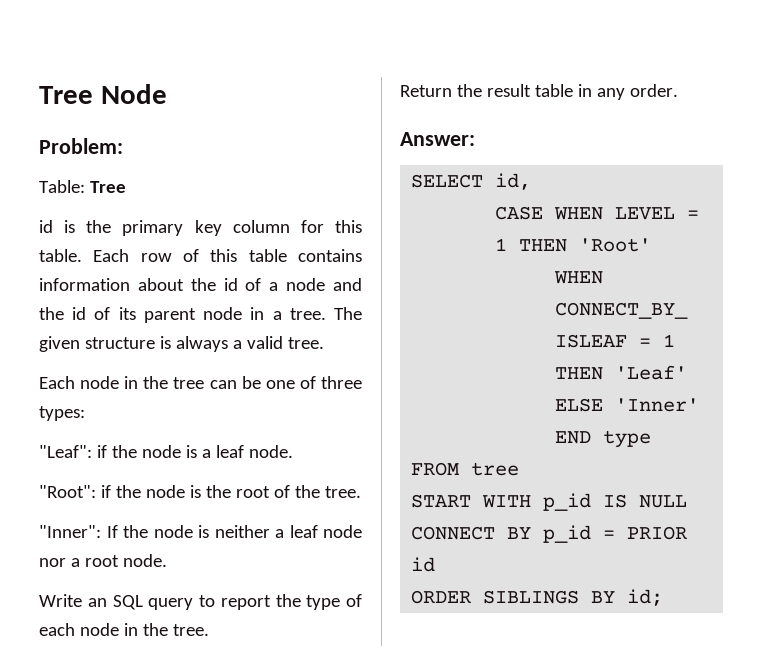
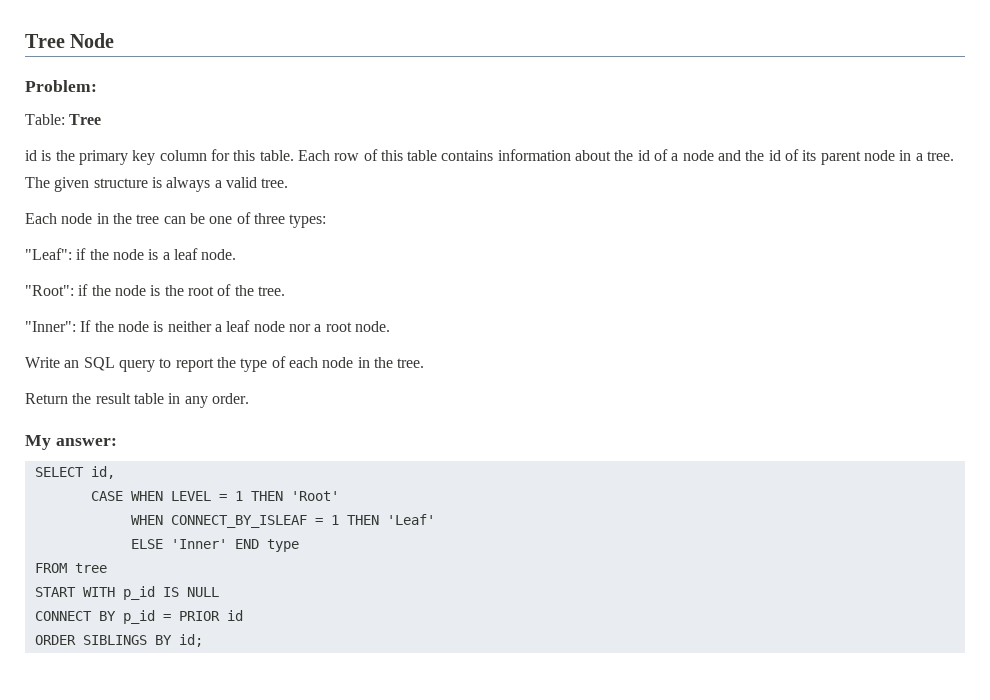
[400,132,475,146] Answer: -> [25,435,117,450] My answer:

